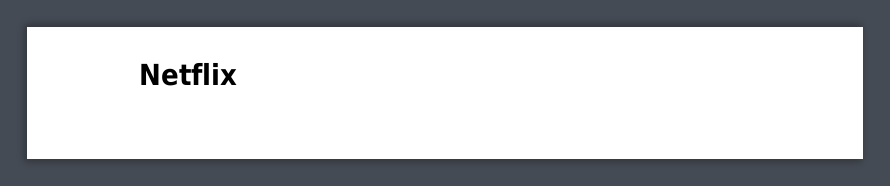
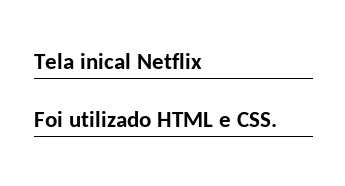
(139, 74) none -> [34,53,132,69] Tela inical
(237, 74) none -> [34,111,278,127] // Foi utilizado HTML e CSS.

